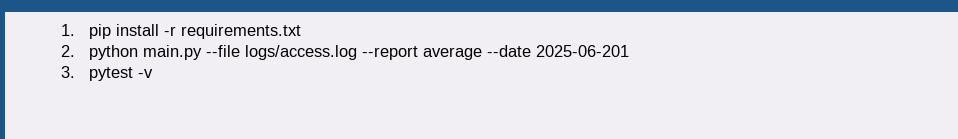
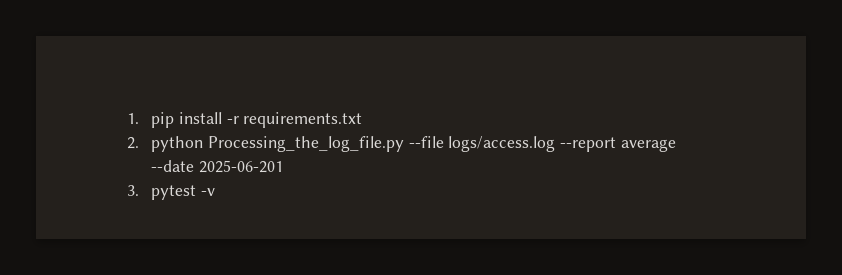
[143,45,203,60] main.py -> [207,136,404,152] Processing_the_log_file.py

